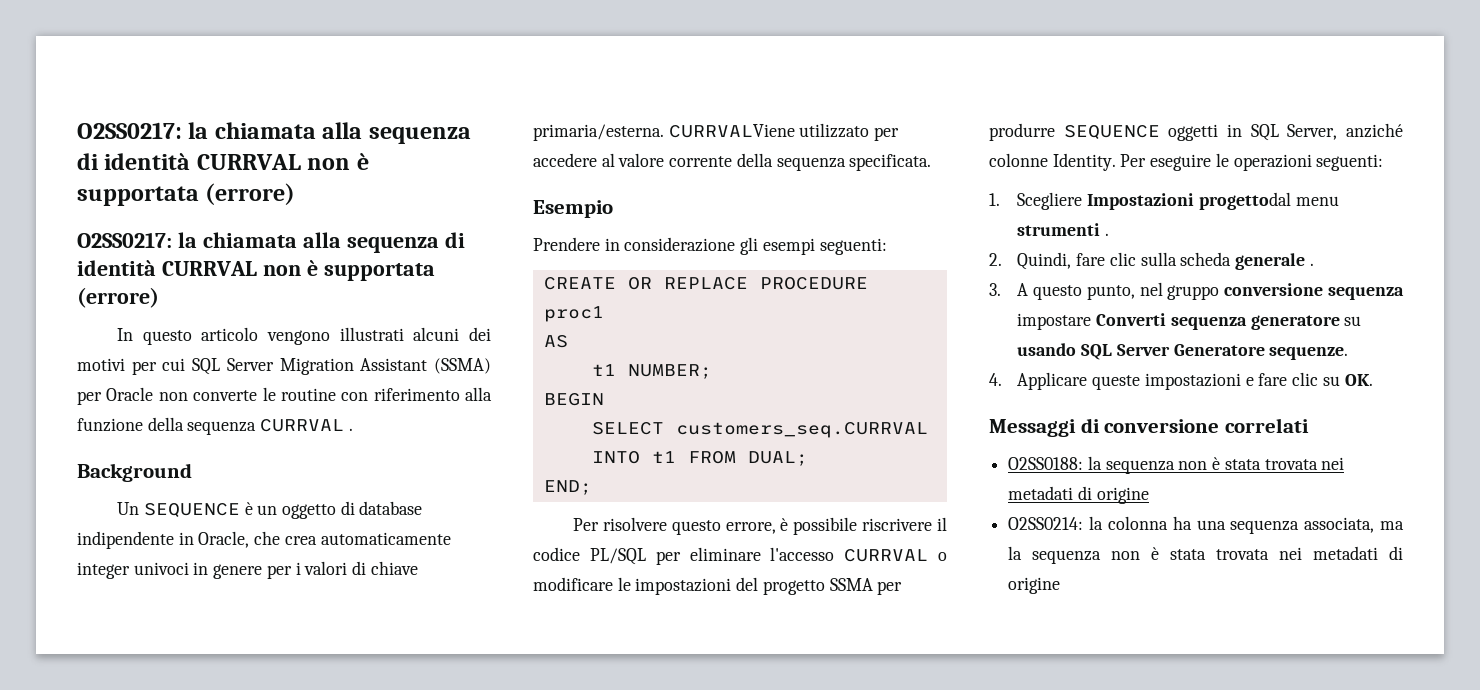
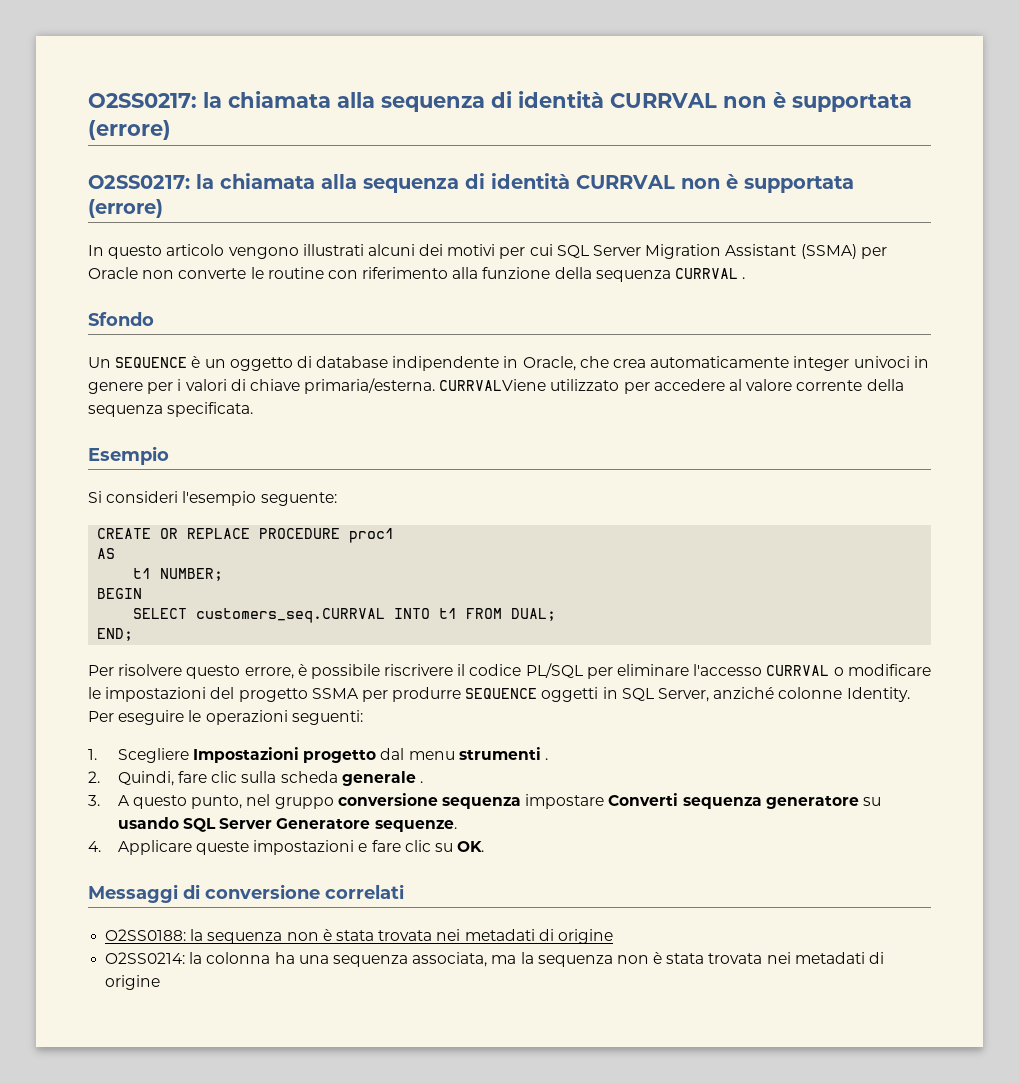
[77,463,192,482] Background -> [88,312,154,326] Sfondo
[533,237,887,255] Prendere in considerazione gli esempi seguenti: -> [88,491,337,506] Si consideri l'esempio seguente:
[1198,192,1291,210] progettodal -> [303,748,405,763] progetto dal

